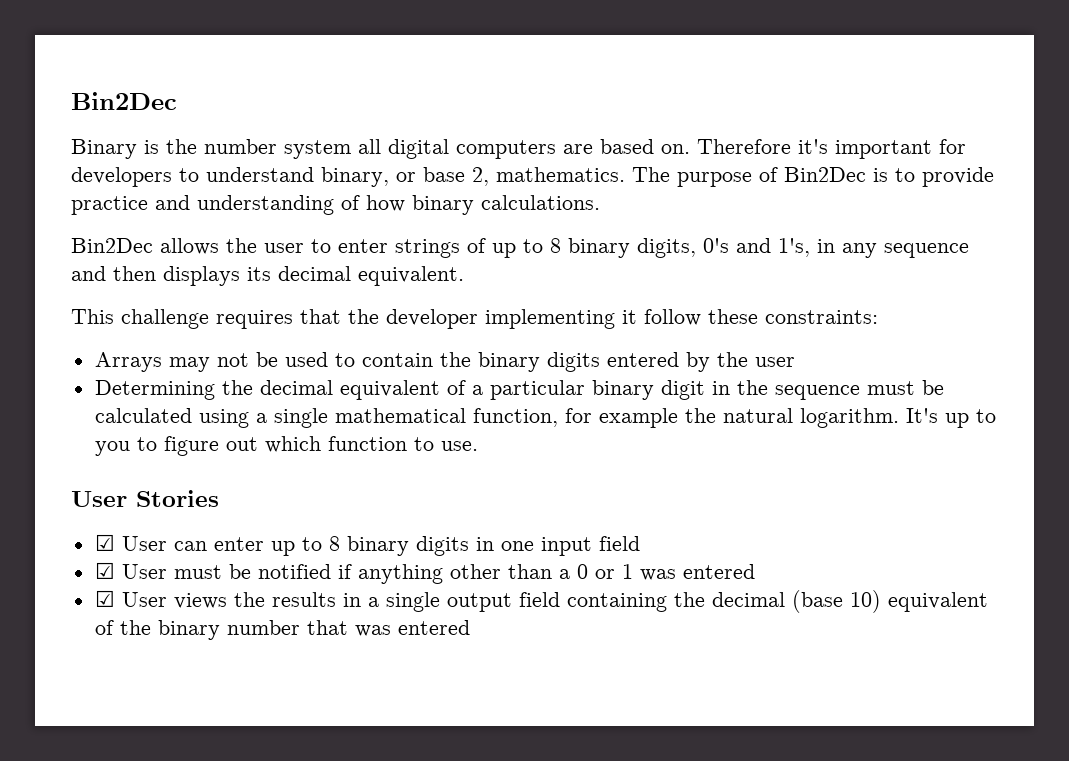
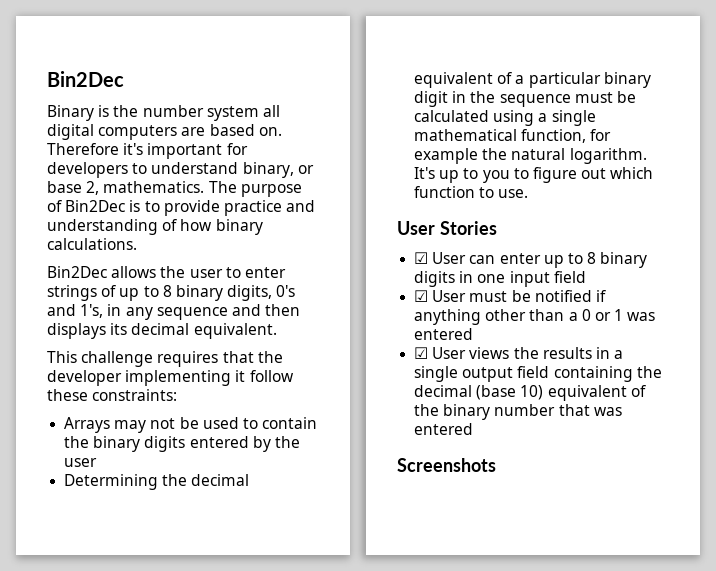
(470, 627) none -> [397,458,496,472] // Screenshots

